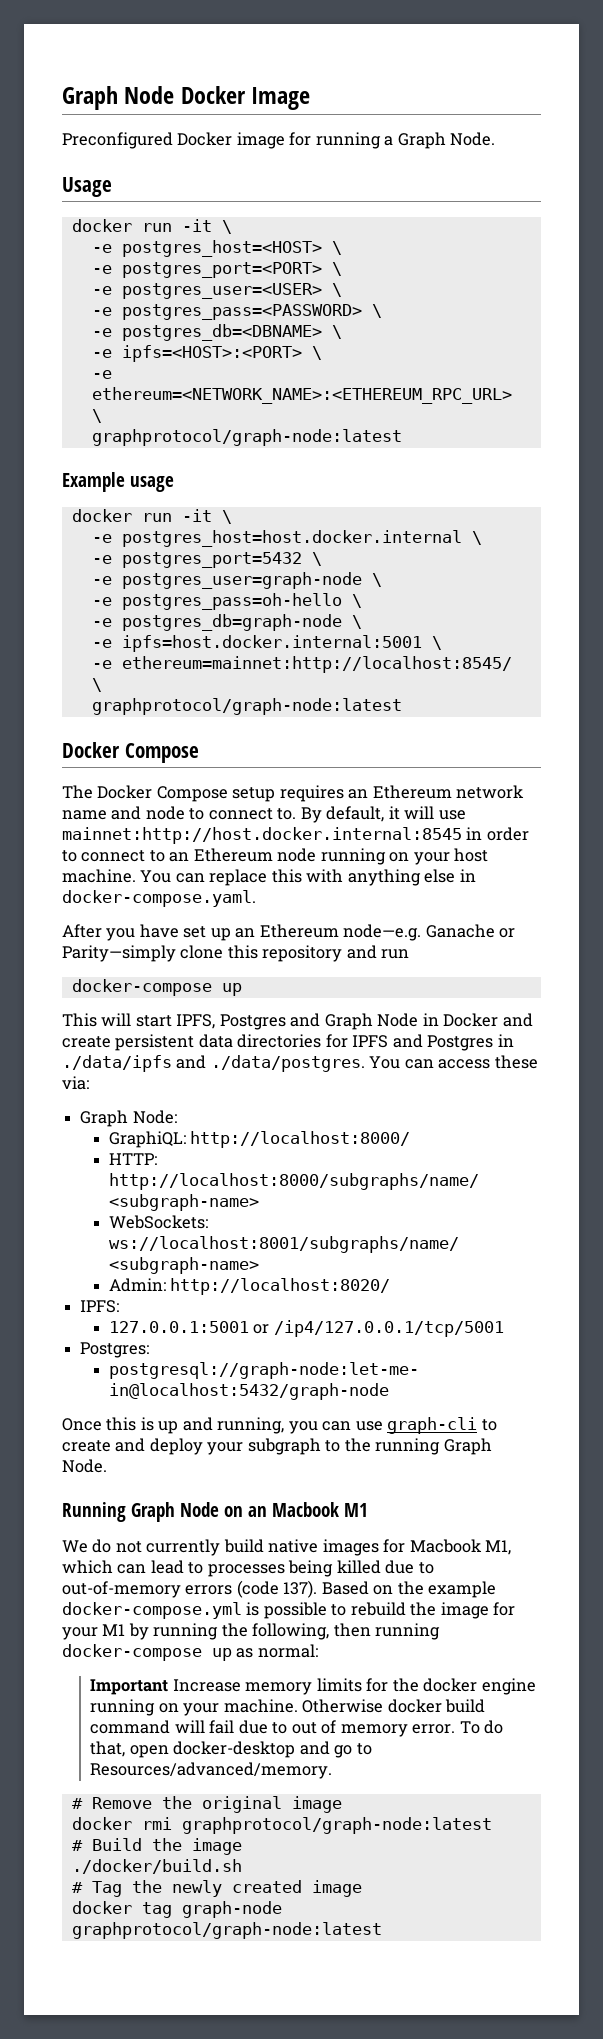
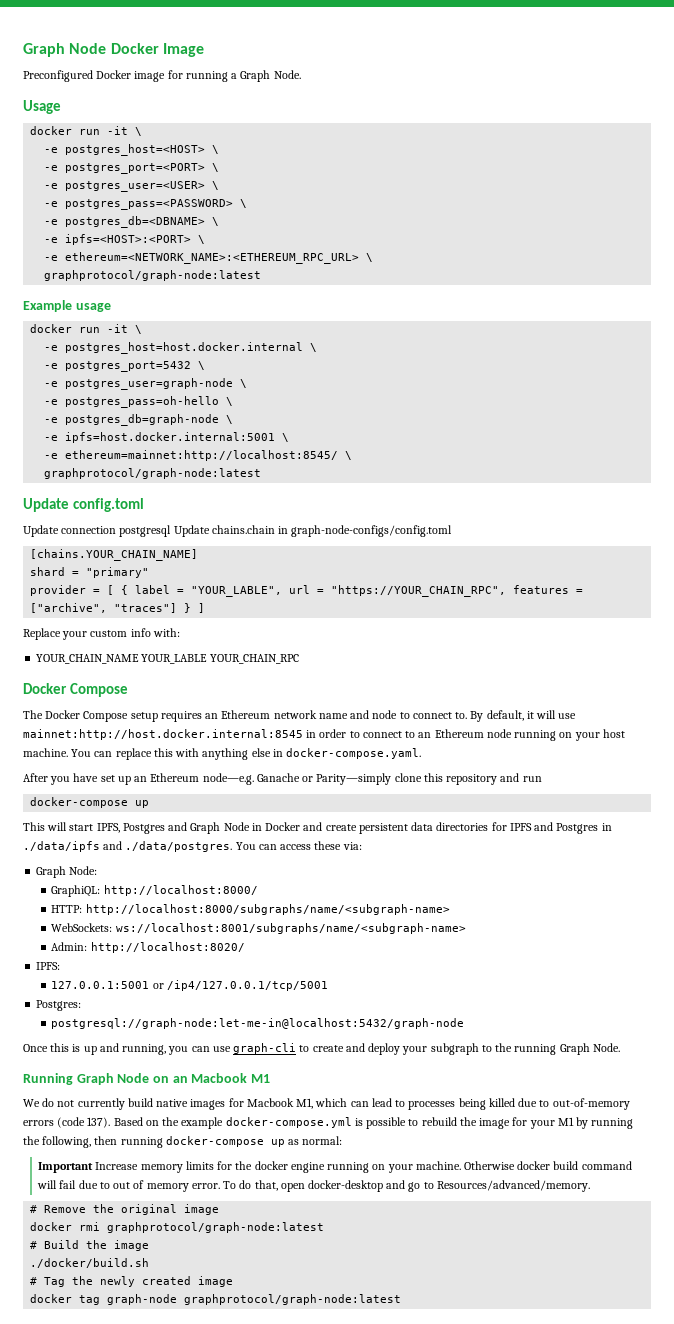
(402, 706) none -> [23,498,144,512] [23,525,453,537] [30,549,199,561] [30,567,150,578] [30,585,584,597] [30,603,206,613] [23,628,180,640] [36,654,299,664] // Update config.toml // Update connection postgresql Update chains.chain in graph-node-configs/config.toml // [chains.YOUR_CHAIN_NAME] // shard = "primary" // provider = [ { label = "YOUR_LABLE", url = "https://YOUR_CHAIN_RPC", features = ["archive", "traces"] } ] // Replace your custom info with: // YOUR_CHAIN_NAME YOUR_LABLE YOUR_CHAIN_RPC

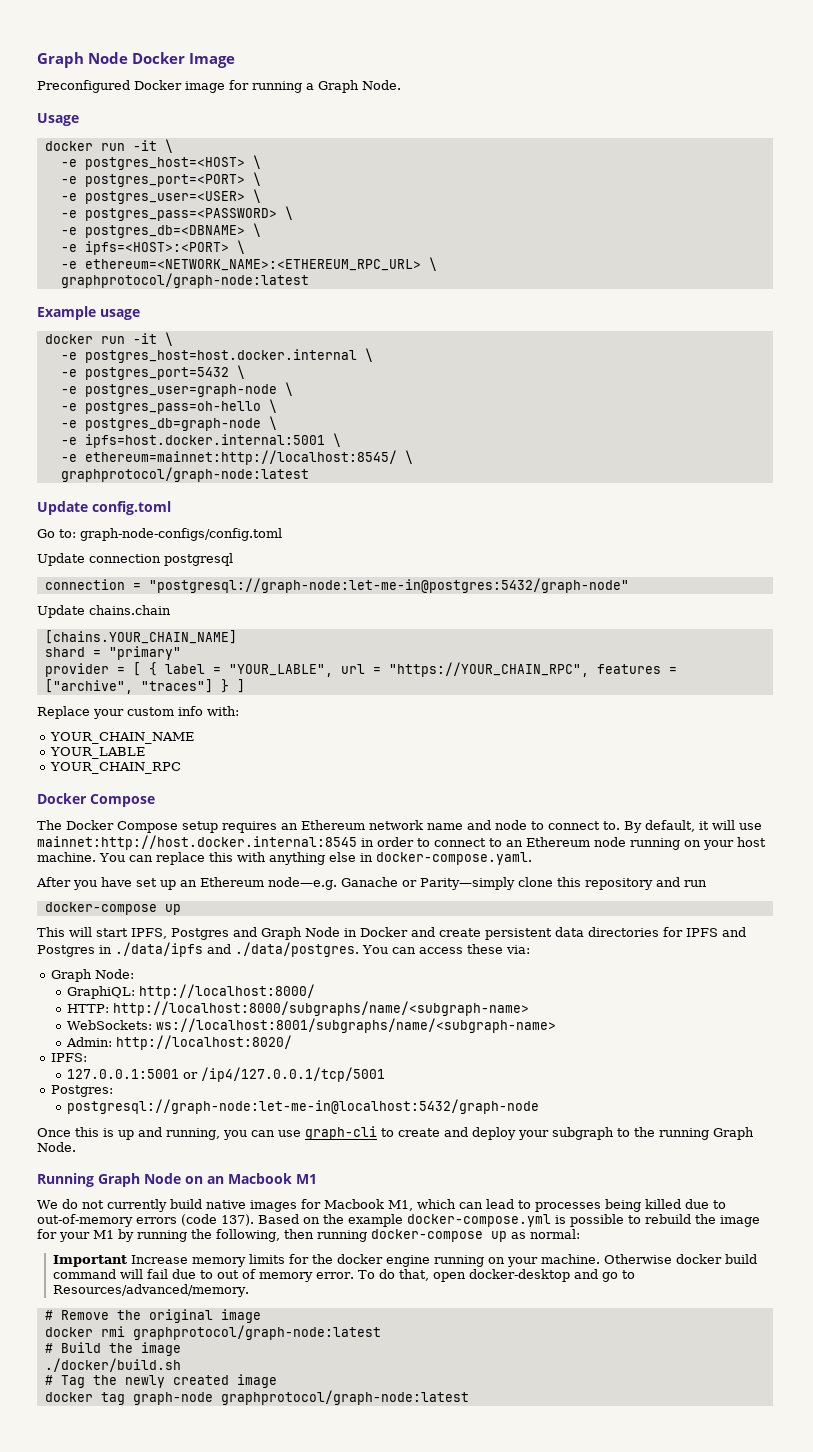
(144, 505) none -> [37,528,282,541] // Go to: graph-node-configs/config.toml
(172, 531) none -> [44,578,629,593] // connection = "postgresql://graph-node:let-me-in@postgres:5432/graph-node" //
[278,525,453,537] in graph-node-configs/config.toml -> (171, 610) none
(140, 659) none -> (194, 738) //
(208, 659) none -> (145, 753) //

